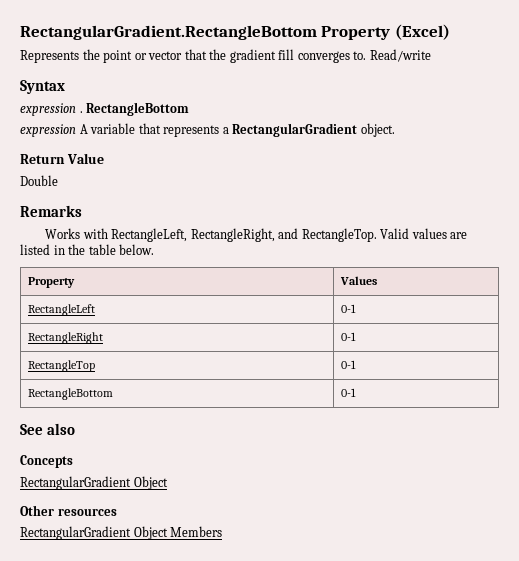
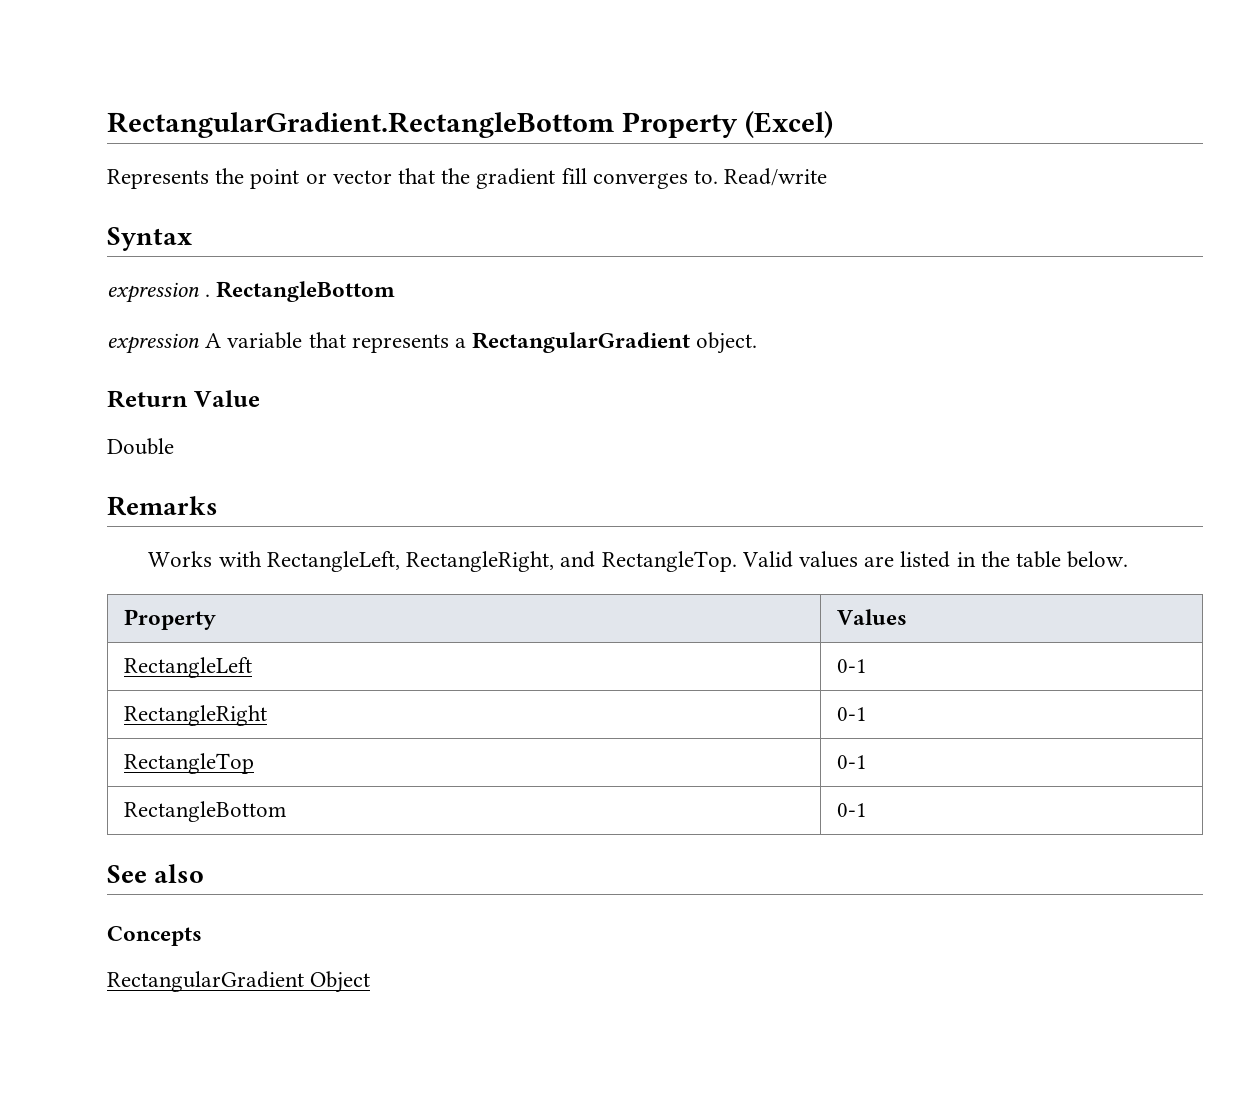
[20,505,117,516] [20,526,223,540] // Other resources // RectangularGradient Object Members -> (371, 982) none

